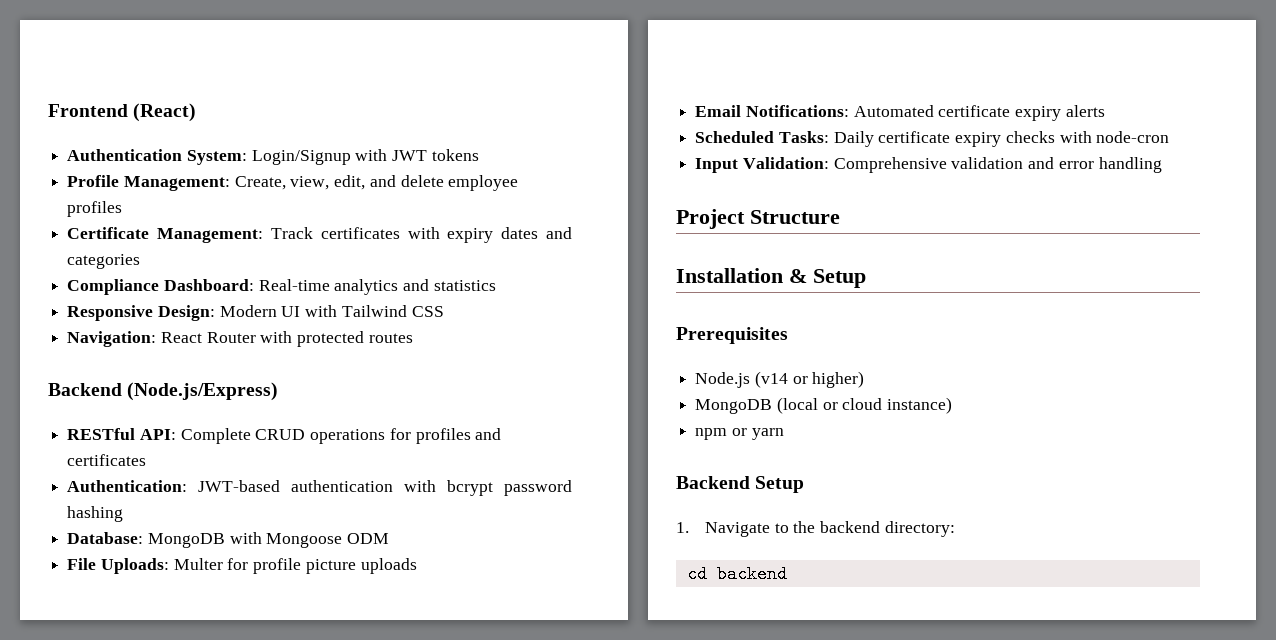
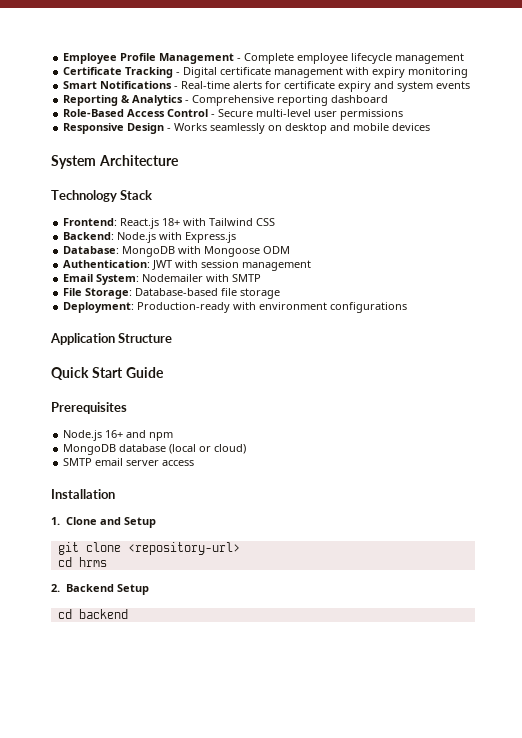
[48,103,197,122] [67,149,479,165] [67,175,519,191] [67,201,123,217] [67,227,572,243] [67,254,141,269] [67,279,496,295] [67,305,444,321] [67,331,413,347] [48,382,279,401] [67,428,502,444] [67,454,147,466] [67,480,572,496] [67,506,124,522] Frontend (React) // Authentication System: Login/Signup with JWT tokens // Profile Management: Create, view, edit, and delete employee profiles // Certificate Management: Track certificates with expiry dates and categories // Compliance Dashboard: Real-time analytics and statistics // Responsive Design: Modern UI with Tailwind CSS // Navigation: React Router with protected routes // Backend (Node.js/Express) // RESTful API: Complete CRUD operations for profiles and certificates // Authentication: JWT-based authentication with bcrypt password hashing -> [63,53,465,64] [63,67,469,78] [63,81,471,92] [63,95,389,106] [63,109,404,120] [63,123,431,134] [51,155,179,169] [51,190,153,202] [63,218,276,229] [63,232,237,243] Employee Profile Management - Complete employee lifecycle management // Certificate Tracking - Digital certificate management with expiry monitoring // Smart Notifications - Real-time alerts for certificate expiry and system events // Reporting & Analytics - Comprehensive reporting dashboard // Role-Based Access Control - Secure multi-level user permissions // Responsive Design - Works seamlessly on desktop and mobile devices // System Architecture // Technology Stack // Frontend: React.js 18+ with Tailwind CSS // Backend: Node.js with Express.js
[67,558,417,574] [695,105,1105,121] [695,131,1170,147] [695,157,1162,173] [676,209,840,229] [676,268,866,288] File Uploads: Multer for profile picture uploads // Email Notifications: Automated certificate expiry alerts // Scheduled Tasks: Daily certificate expiry checks with node-cron // Input Validation: Comprehensive validation and error handling // Project Structure // Installation & Setup -> [63,260,312,271] [63,274,262,285] [63,288,281,299] [63,302,408,313] [50,333,173,345] [51,367,164,380] Authentication: JWT with session management // Email System: Nodemailer with SMTP // File Storage: Database-based file storage // Deployment: Production-ready with environment configurations // Application Structure // Quick Start Guide
[754,371,865,388] [695,399,773,414] (v14 or higher) // MongoDB -> [105,430,174,441] [63,444,167,455] 16+ and npm // MongoDB database
[842,397,953,414] [695,428,784,440] [676,476,805,493] [676,521,955,537] cloud instance) // npm or yarn // Backend Setup // 1. Navigate to the backend directory: -> [214,444,247,454] [63,458,195,466] [51,489,115,499] [51,517,157,528] [57,542,240,555] [57,557,107,567] [51,584,150,595] cloud) // SMTP email server access // Installation // 1. Clone and Setup // git clone <repository-url> // cd hrms // 2. Backend Setup

